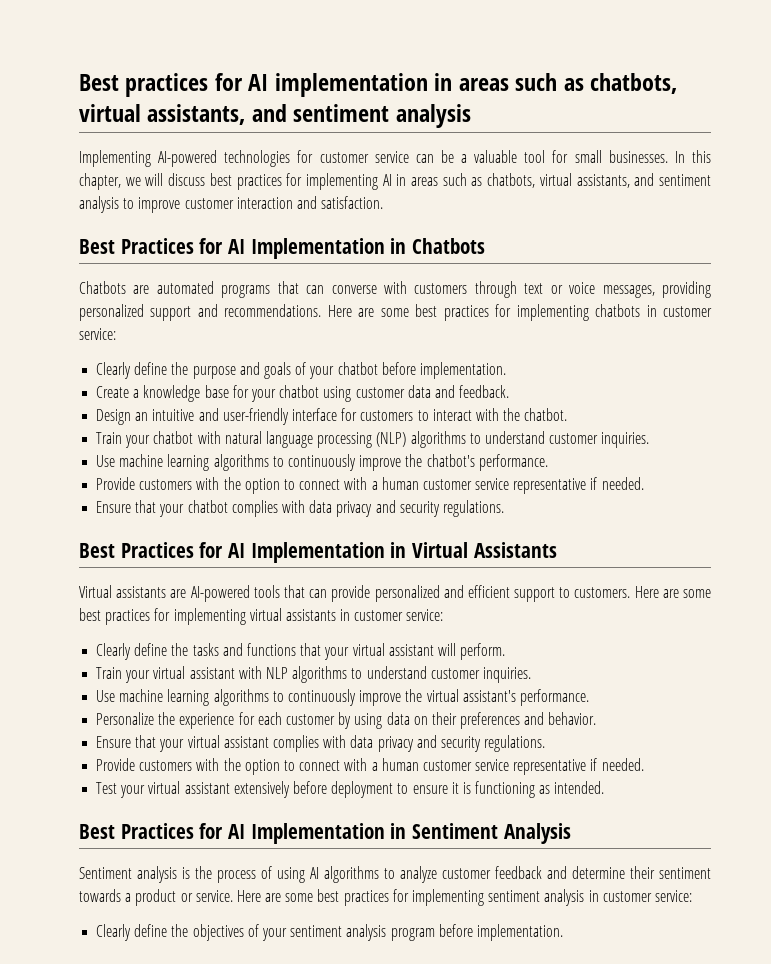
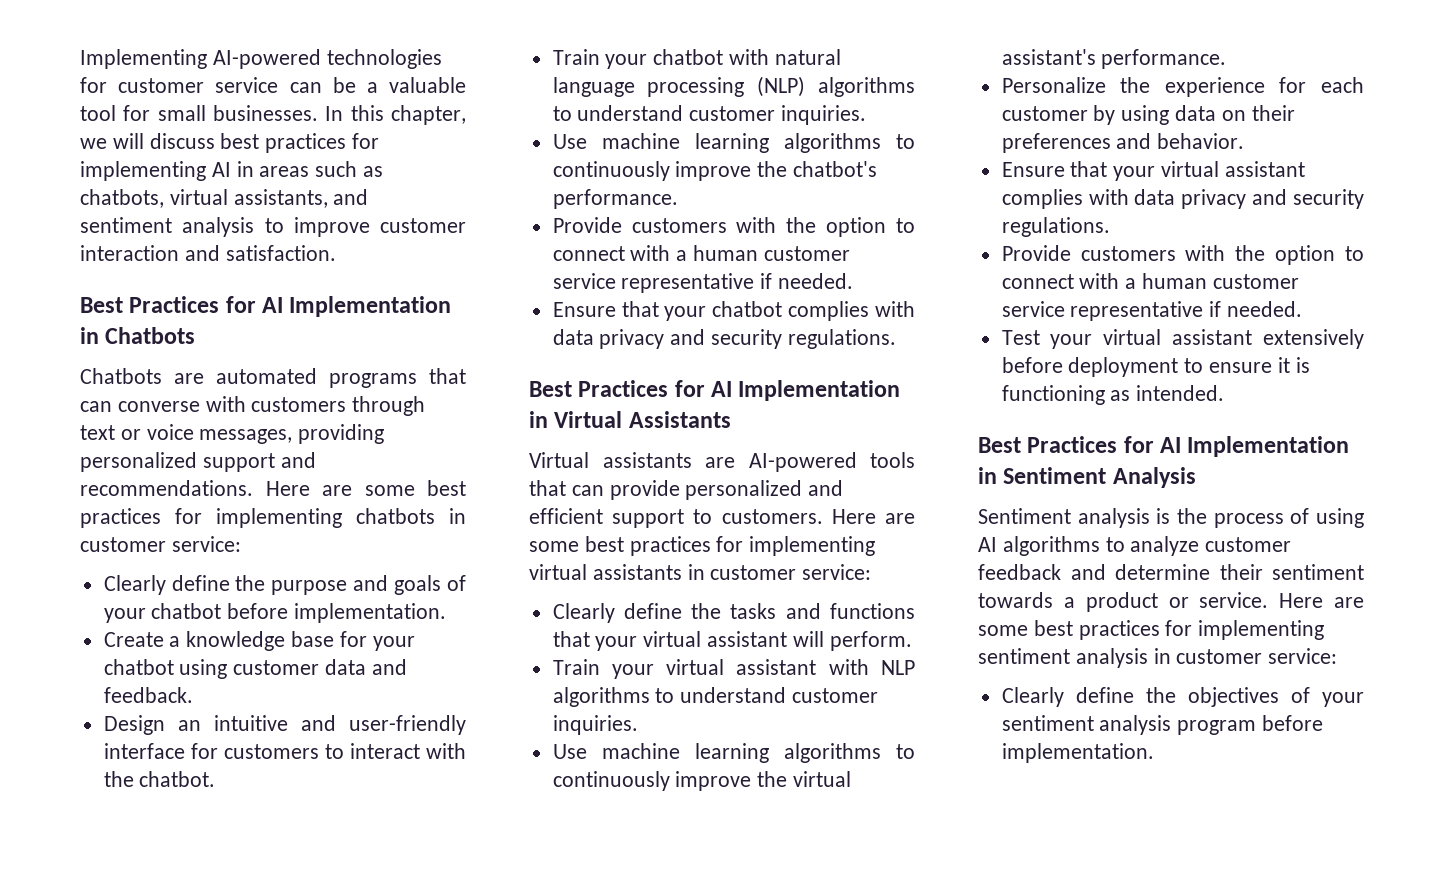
[79,73,678,97] [79,104,471,128] Best practices for AI implementation in areas such as chatbots, virtual assistants, and sentiment analysis // -> (80, 59) none

